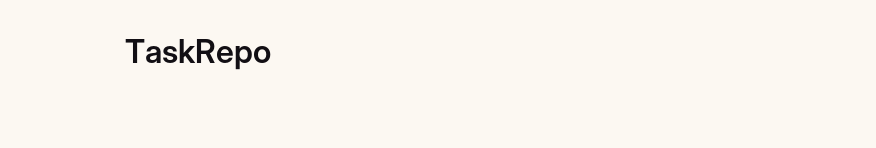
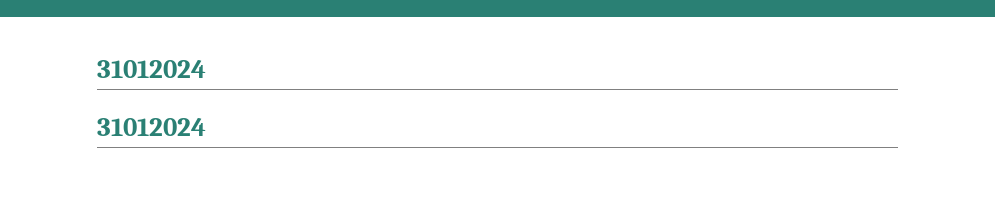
[125,39,271,70] TaskRepo -> [97,60,206,78] [97,118,206,136] 31012024 // 31012024

